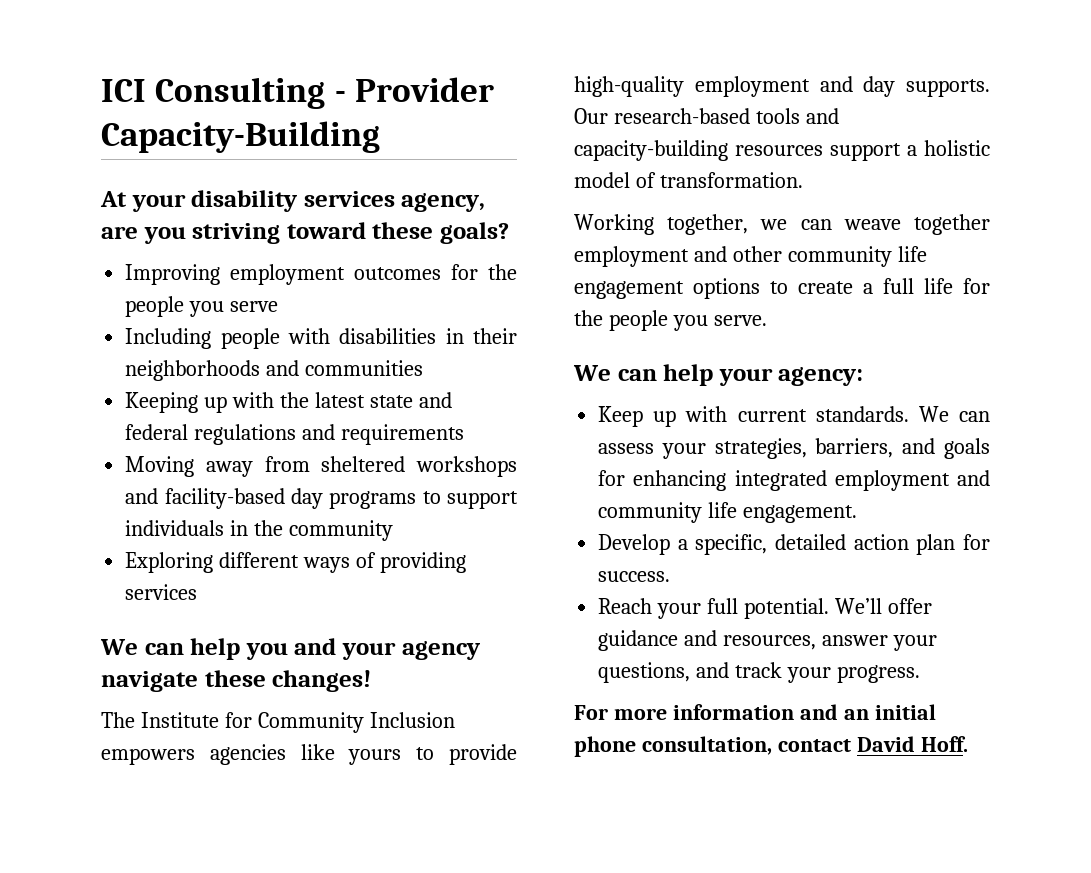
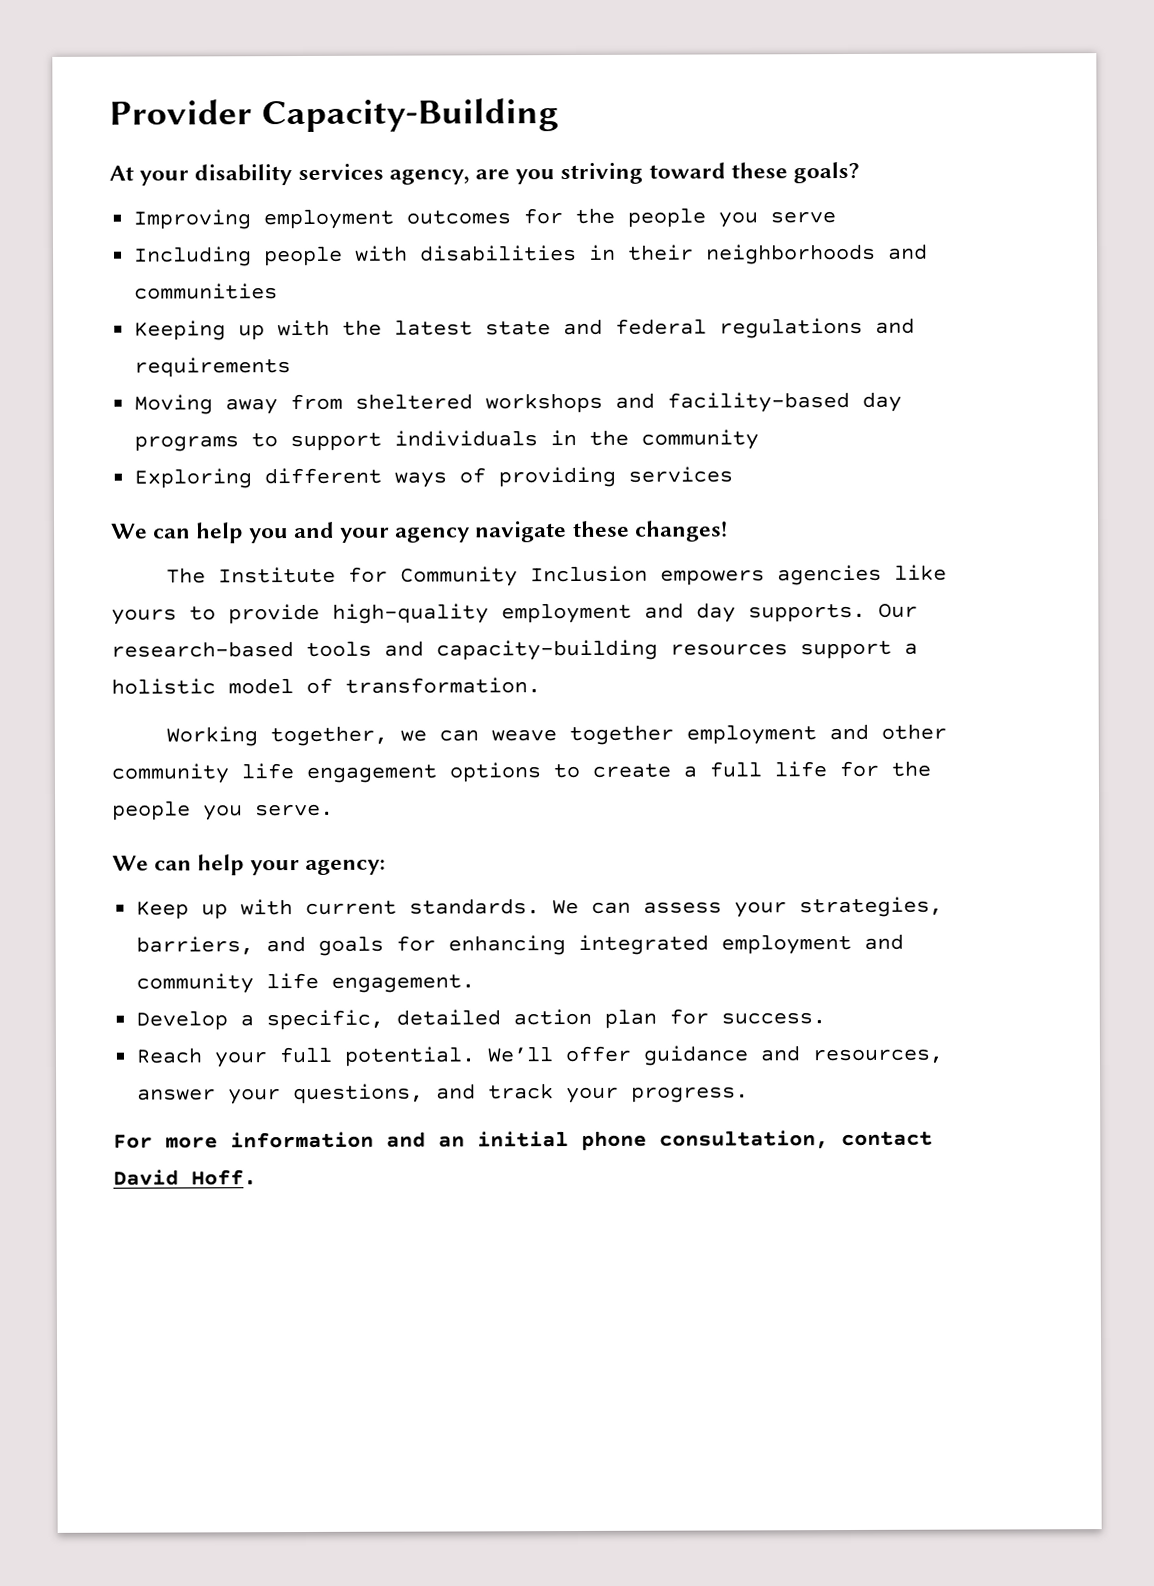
[101,77,346,109] ICI Consulting - -> (109, 112) none

